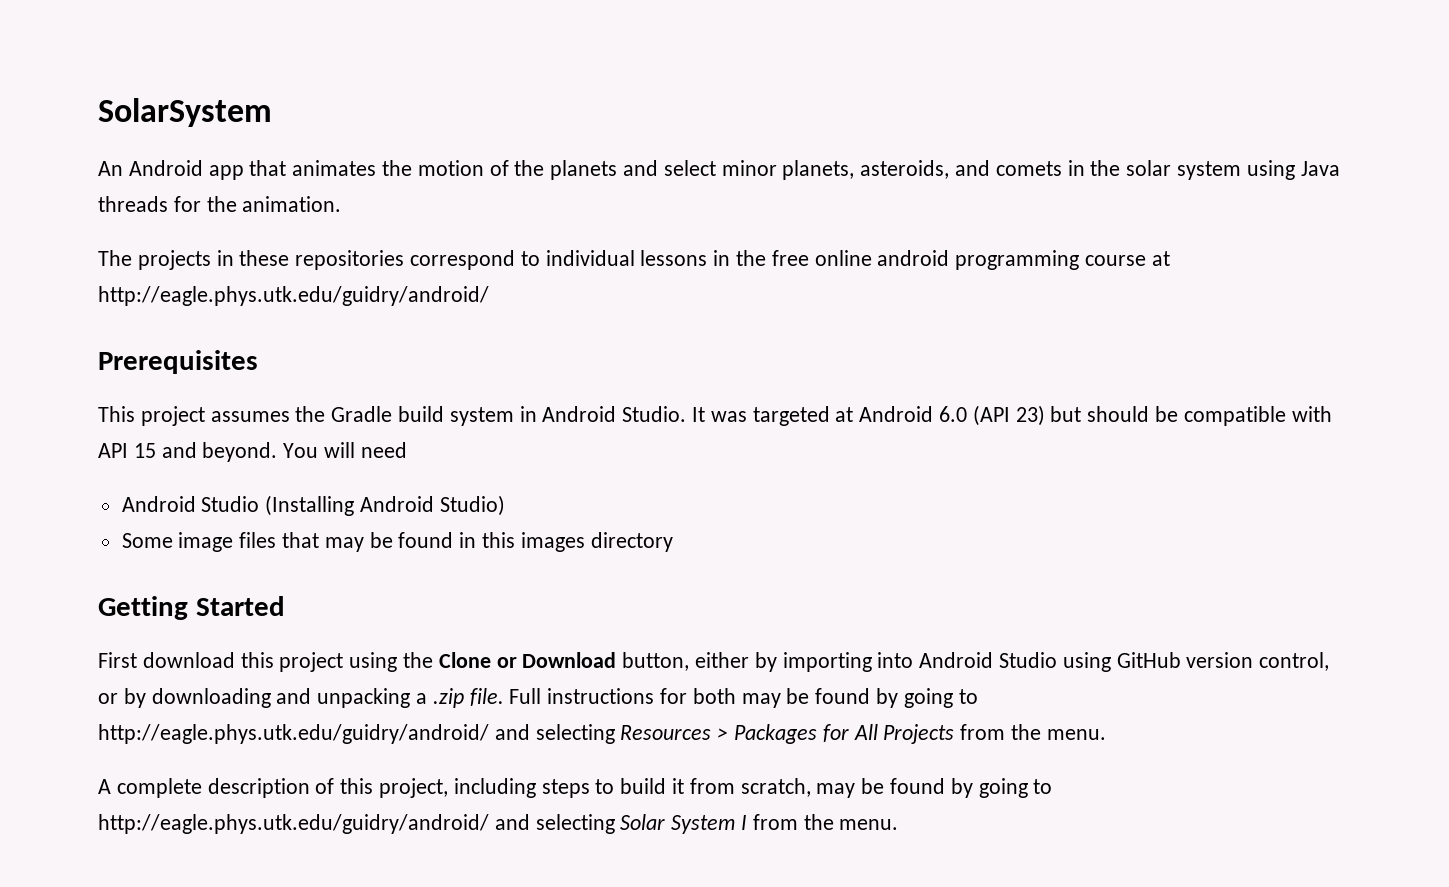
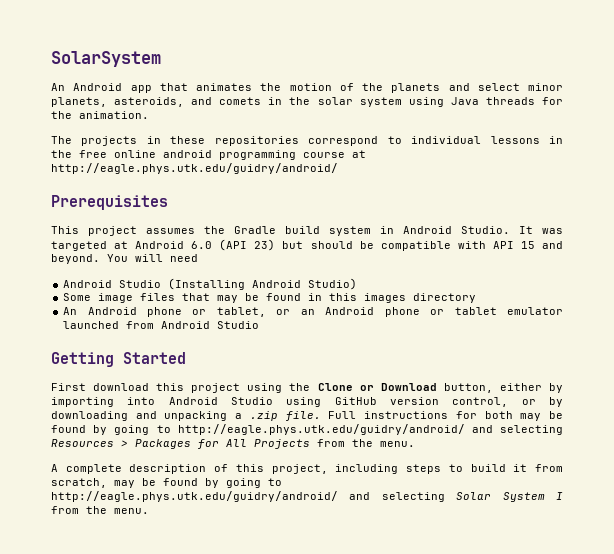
(673, 542) none -> [63,307,563,317] [63,321,260,329] // An Android phone or tablet, or an Android phone or tablet emulator launched from Android Studio

